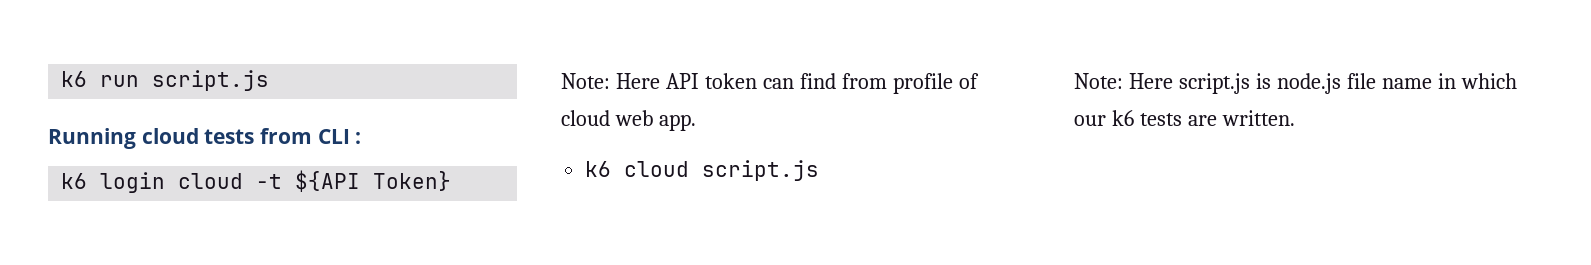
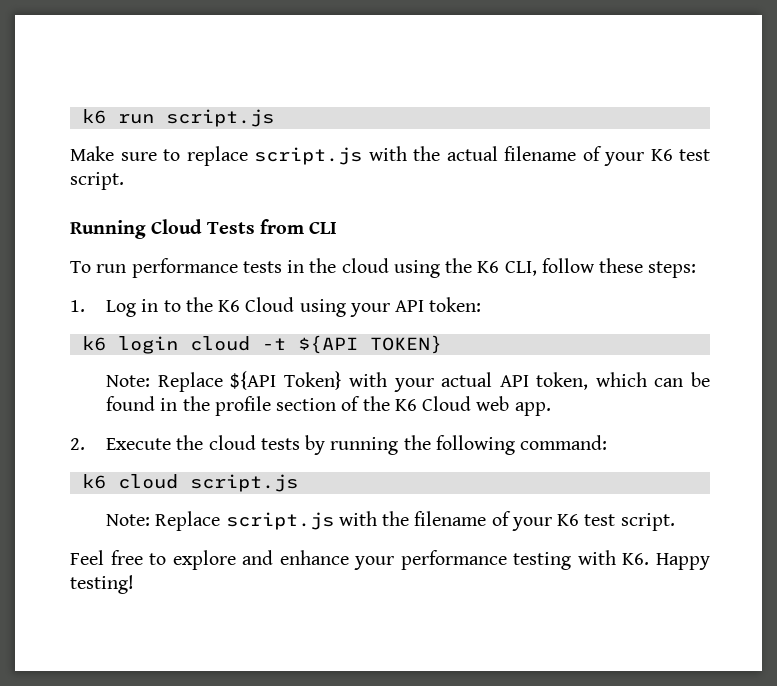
(270, 80) none -> [70,146,710,166] [70,172,124,190] // Make sure to replace script.js with the actual filename of your K6 test script.
[141,128,255,144] cloud tests -> [151,219,255,234] Cloud Tests
[355,132,362,144] : -> [70,258,697,278] [70,297,482,317] // To run performance tests in the cloud using the K6 CLI, follow these steps: // 1. Log in to the K6 Cloud using your API token:
[373,171,452,191] [561,73,979,94] [561,110,696,131] [585,160,820,181] [1074,73,1517,94] [1074,110,1295,126] Token} // Note: Here API token can find from profile of cloud web app. // k6 cloud script.js // Note: Here script.js is node.js file name in which our k6 tests are written. -> [369,335,442,354] [106,371,710,392] [106,396,551,416] [70,435,608,455] [81,474,298,492] [106,511,675,531] [70,550,710,570] [70,575,134,594] TOKEN} // Note: Replace ${API Token} with your actual API token, which can be found in the profile section of the K6 Cloud web app. // 2. Execute the cloud tests by running the following command: // k6 cloud script.js // Note: Replace script.js with the filename of your K6 test script. // Feel free to explore and enhance your performance testing with K6. Happy testing!

